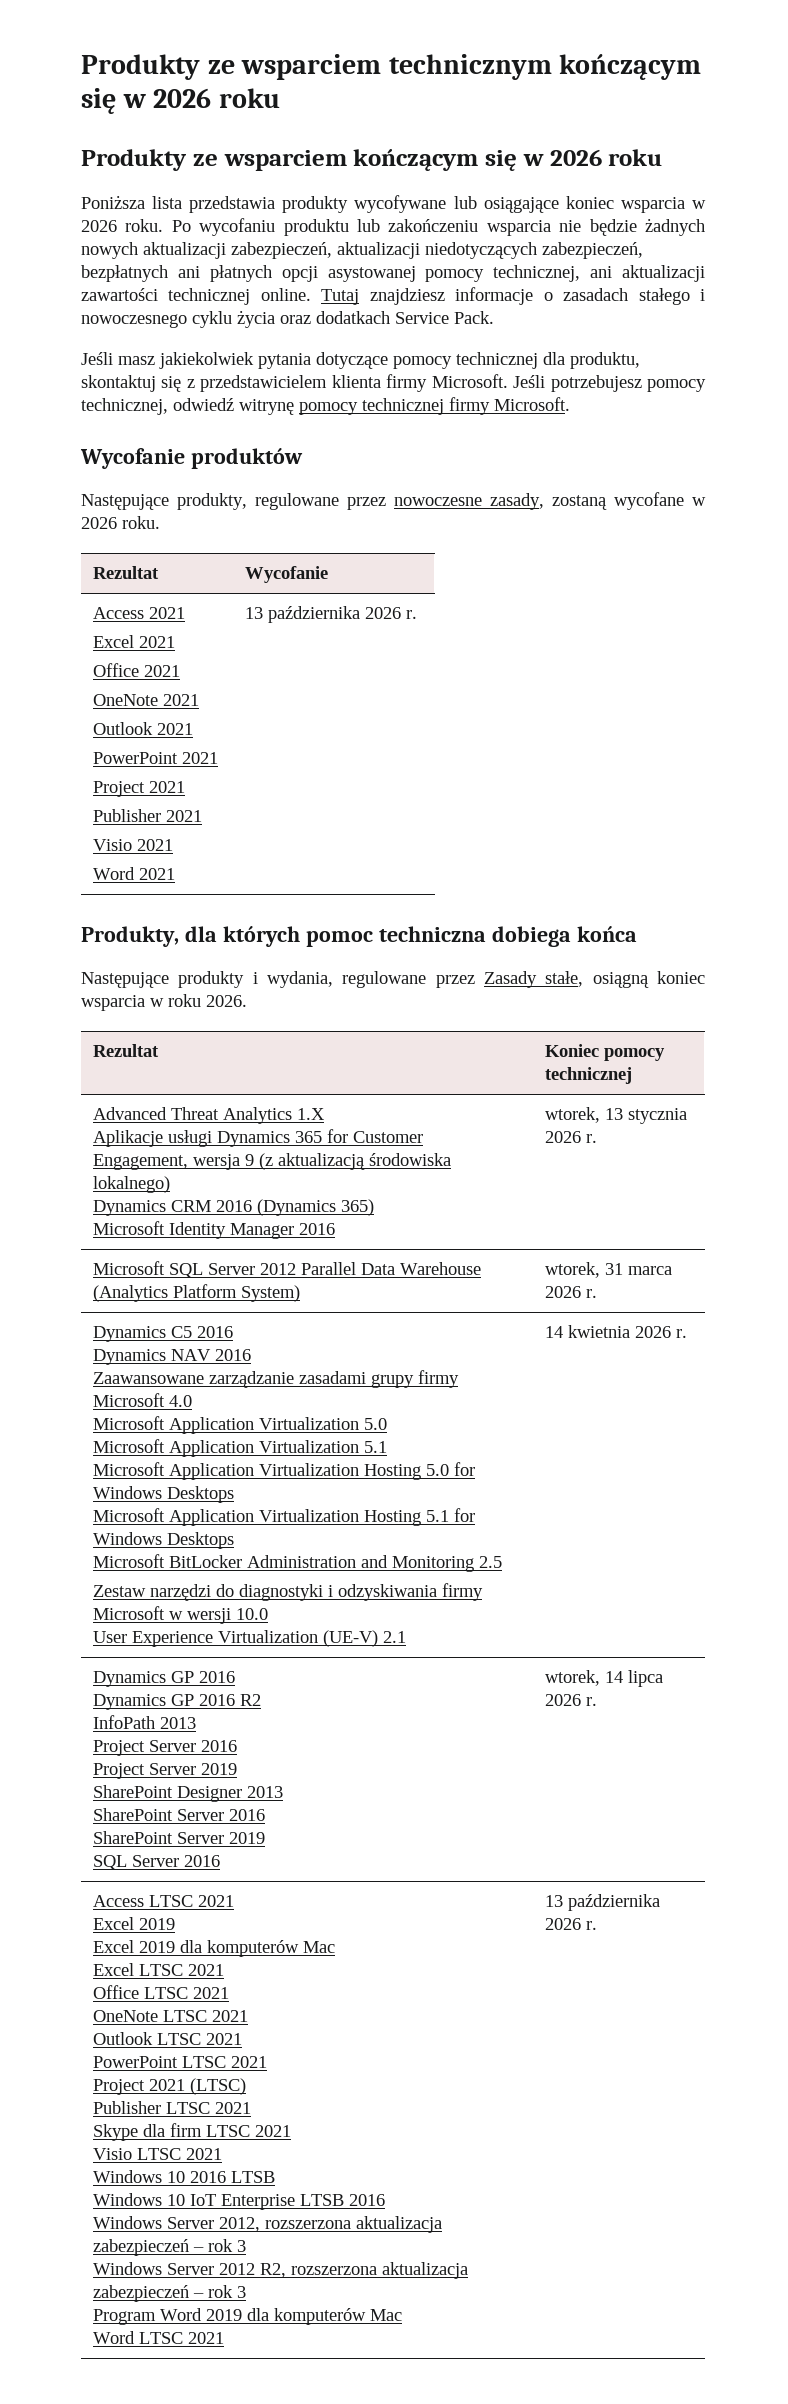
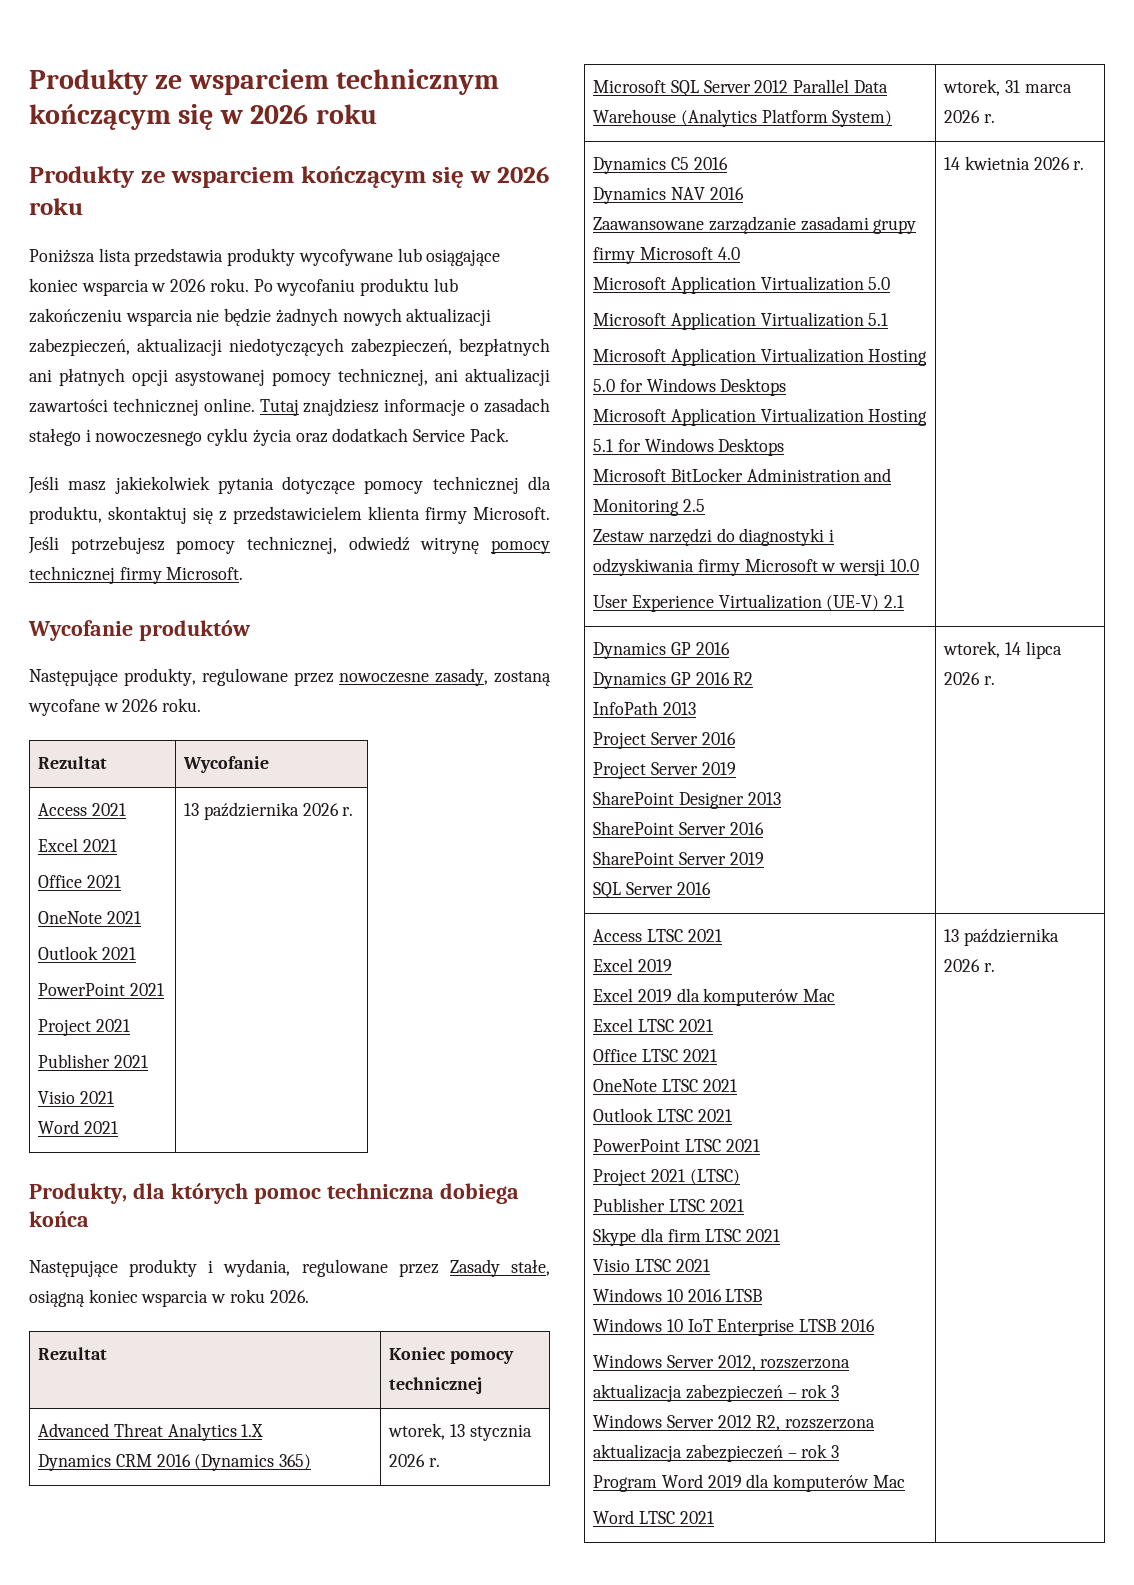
[93,1129,424,1147] [93,1153,452,1170] [93,1176,171,1193] // Aplikacje usługi Dynamics 365 for Customer Engagement, wersja 9 (z aktualizacją środowiska lokalnego) -> (264, 1430) none
[93,1221,336,1239] // Microsoft Identity Manager 2016 -> (311, 1462) none

